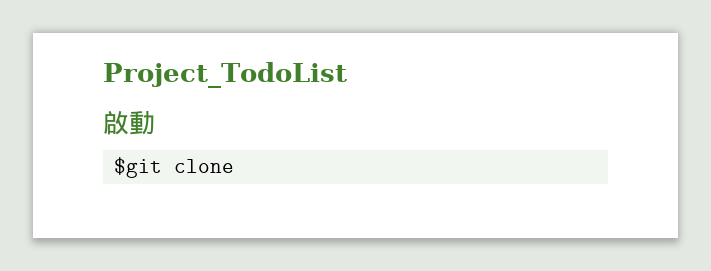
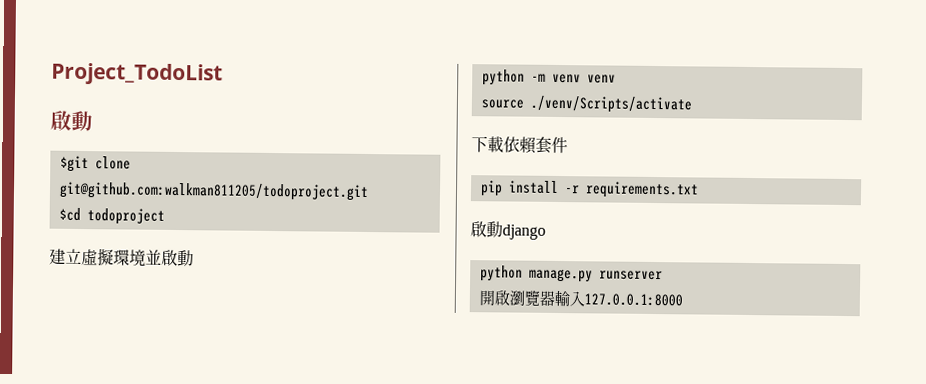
(234, 166) none -> [58,181,369,202] [58,207,165,225] [49,248,194,267] [481,69,616,86] [480,95,693,114] [471,136,568,154] [479,180,699,199] [470,221,546,240] [479,265,663,283] [478,289,683,307] git@github.com:walkman811205/todoproject.git // $cd todoproject // 建立虛擬環境並啟動 // python -m venv venv // source ./venv/Scripts/activate // 下載依賴套件 // pip install -r requirements.txt // 啟動django // python manage.py runserver // 開啟瀏覽器輸入127.0.0.1:8000

